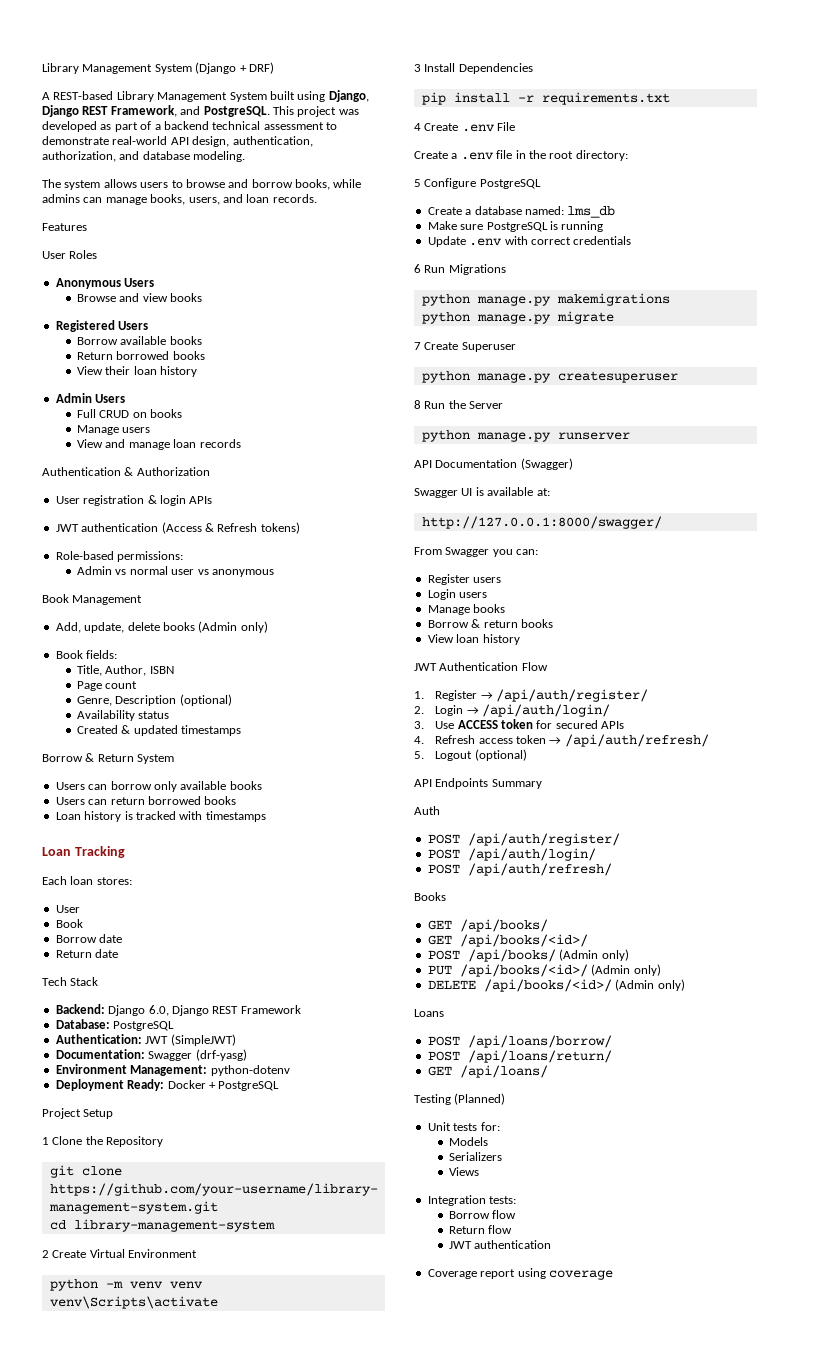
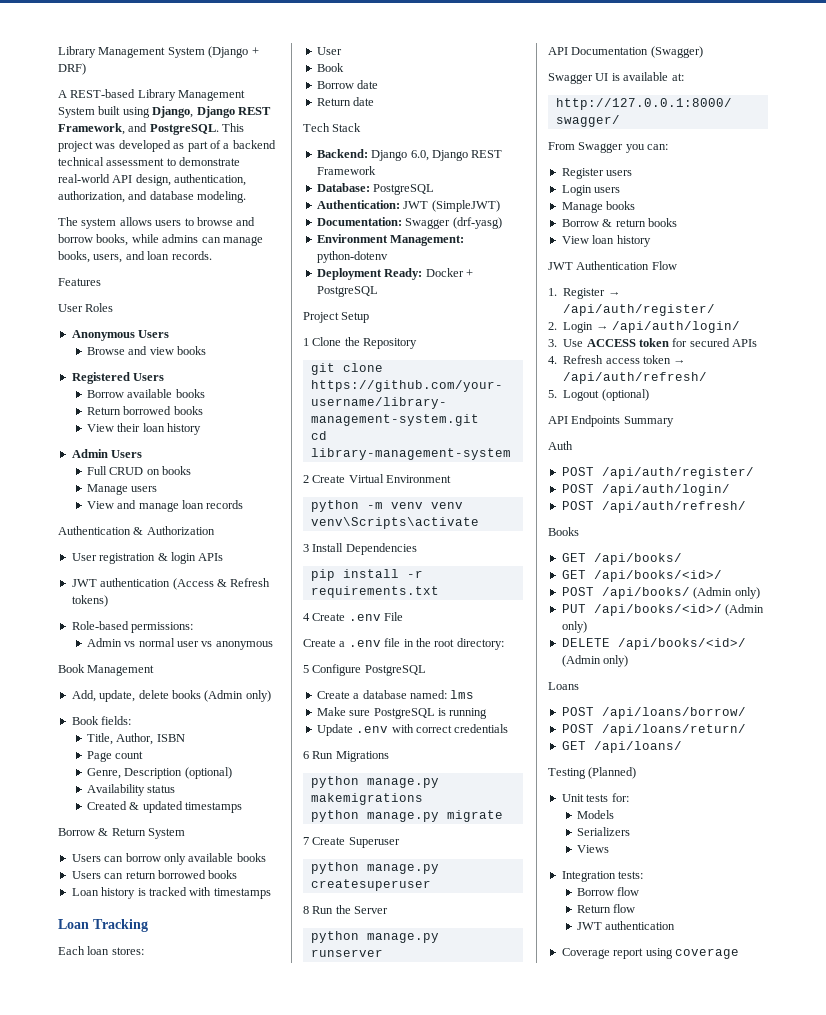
[567,206,616,218] lms_db -> [450,690,475,699] lms

